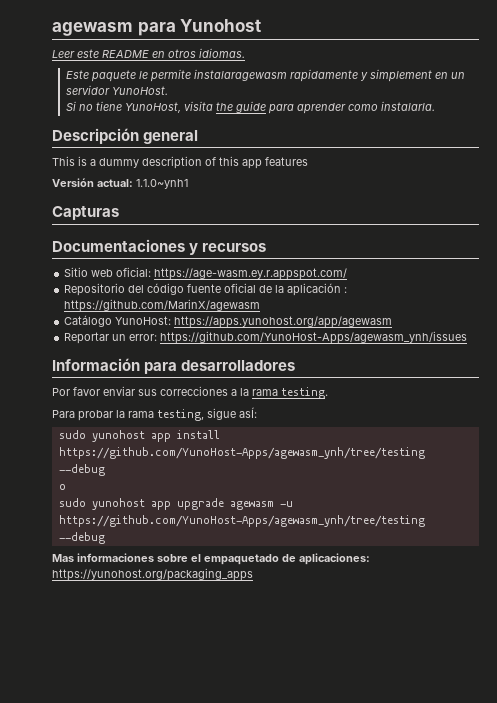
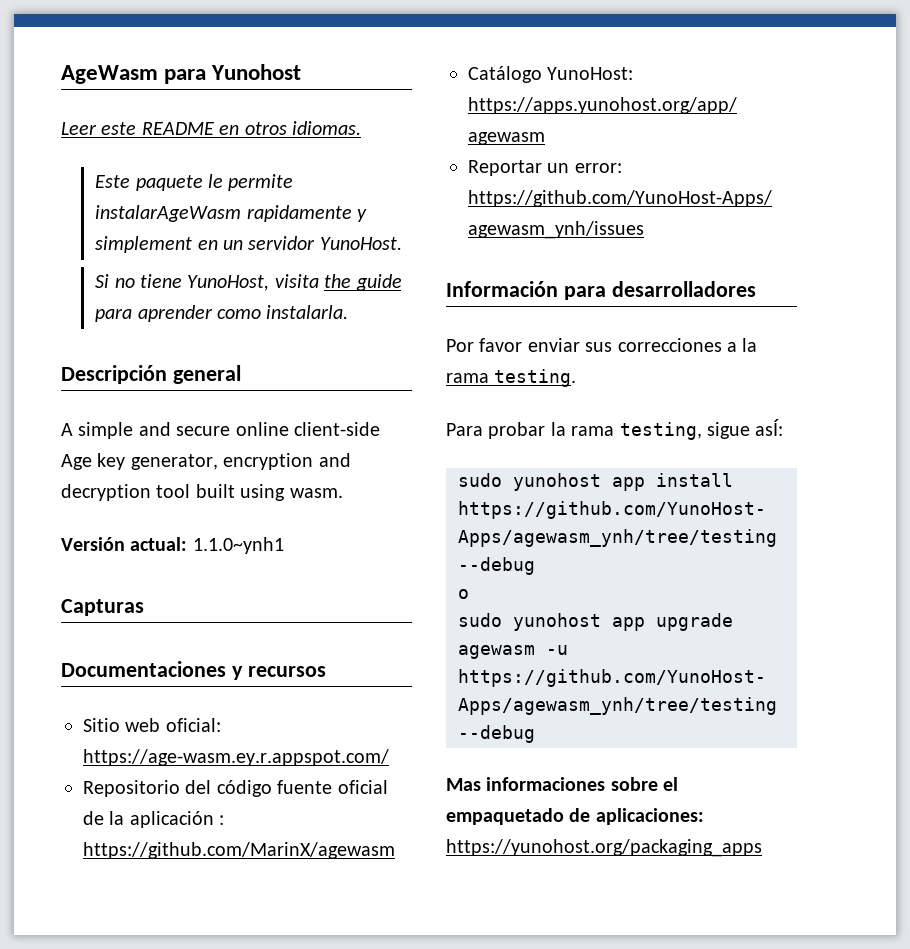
[52,22,133,36] agewasm -> [61,65,158,84] AgeWasm
[193,69,287,81] instalaragewasm -> [95,205,242,222] instalarAgeWasm
[52,156,308,169] This is a dummy description of this app features -> [61,422,380,439] [61,453,351,470] [61,484,343,501] A simple and secure online client-side Age key generator, encryption and decryption tool built using wasm.

